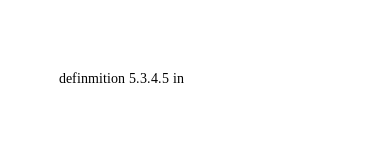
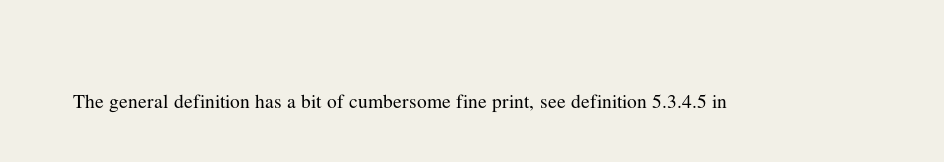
[59,72,125,83] definmition -> [73,94,647,113] The general definition has a bit of cumbersome fine print, see definition

